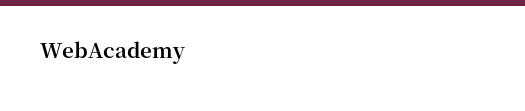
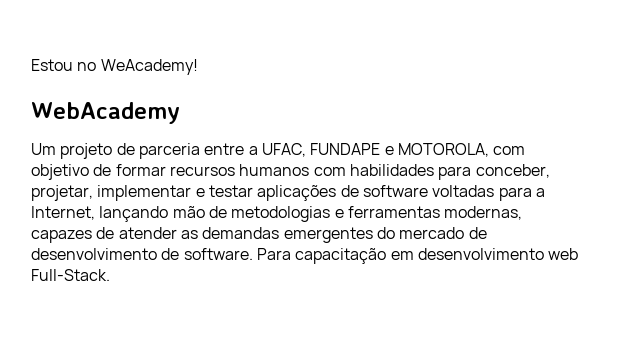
[40,41,185,64] WebAcademy -> [31,59,198,75] [31,102,180,124] [31,143,526,159] [31,164,550,180] [31,185,545,201] [31,206,523,222] [31,227,487,243] [31,248,579,264] [31,269,110,281] Estou no WeAcademy! // WebAcademy // Um projeto de parceria entre a UFAC, FUNDAPE e MOTOROLA, com objetivo de formar recursos humanos com habilidades para conceber, projetar, implementar e testar aplicações de software voltadas para a Internet, lançando mão de metodologias e ferramentas modernas, capazes de atender as demandas emergentes do mercado de desenvolvimento de software. Para capacitação em desenvolvimento web Full-Stack.

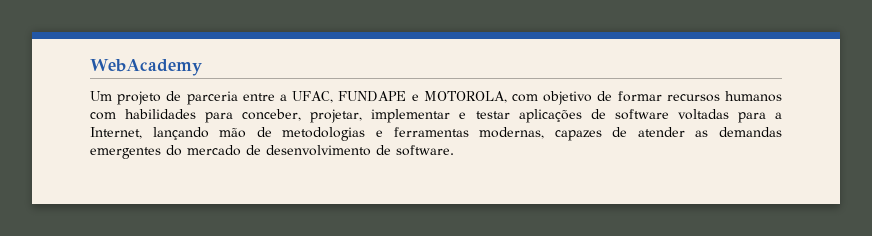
[31,59,198,75] Estou no WeAcademy! // -> (90, 67) none
[256,248,579,264] [31,269,110,281] Para capacitação em desenvolvimento web Full-Stack. -> (454, 150) none

